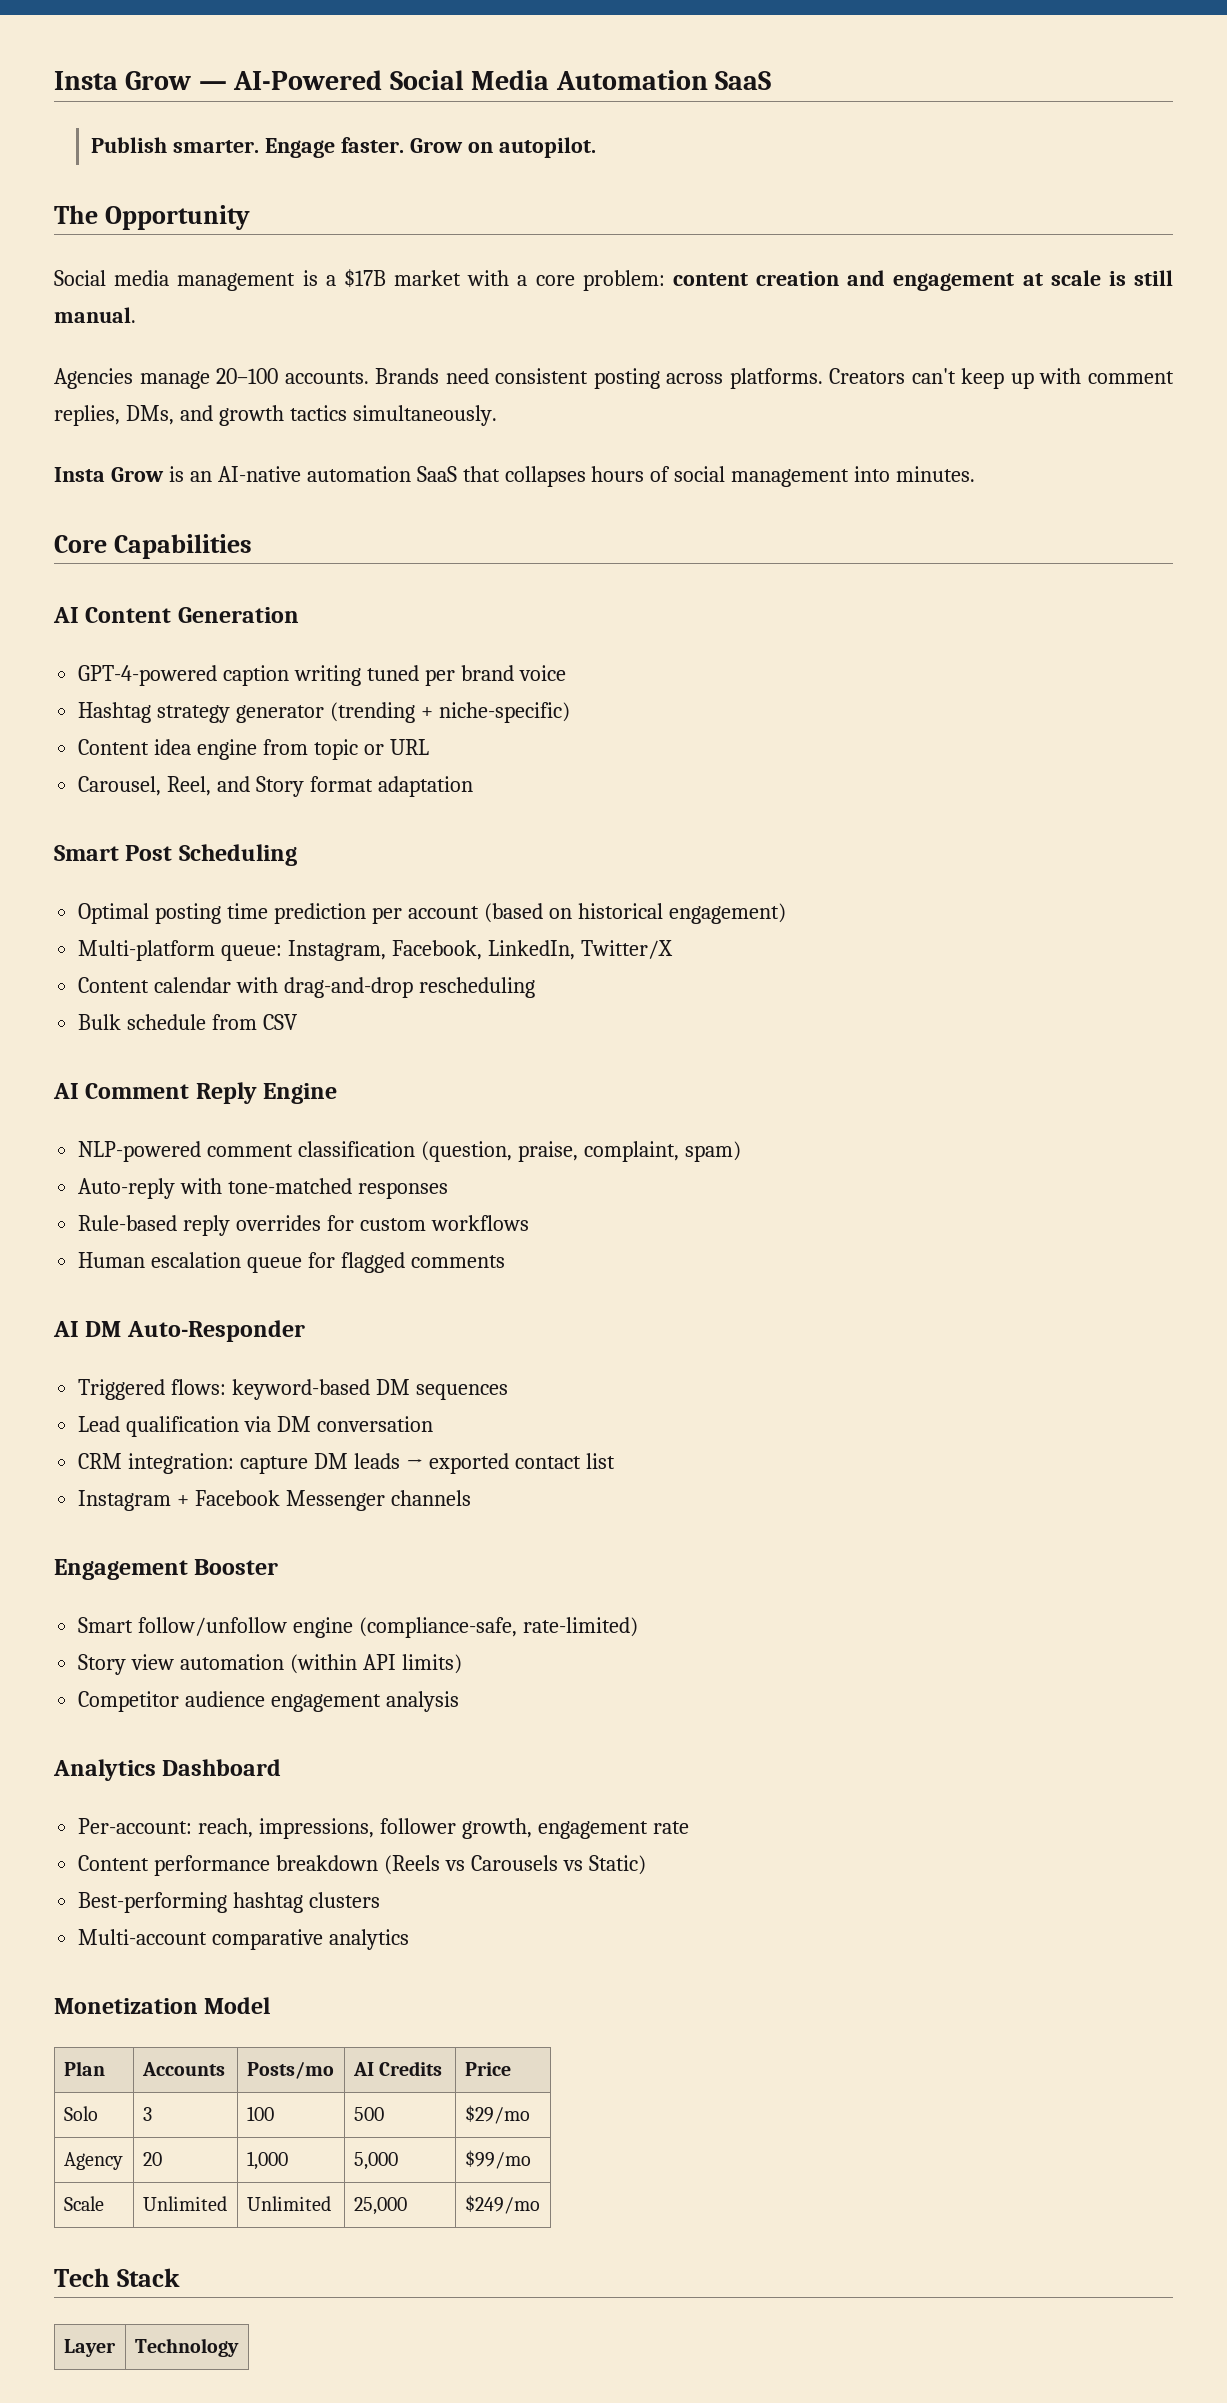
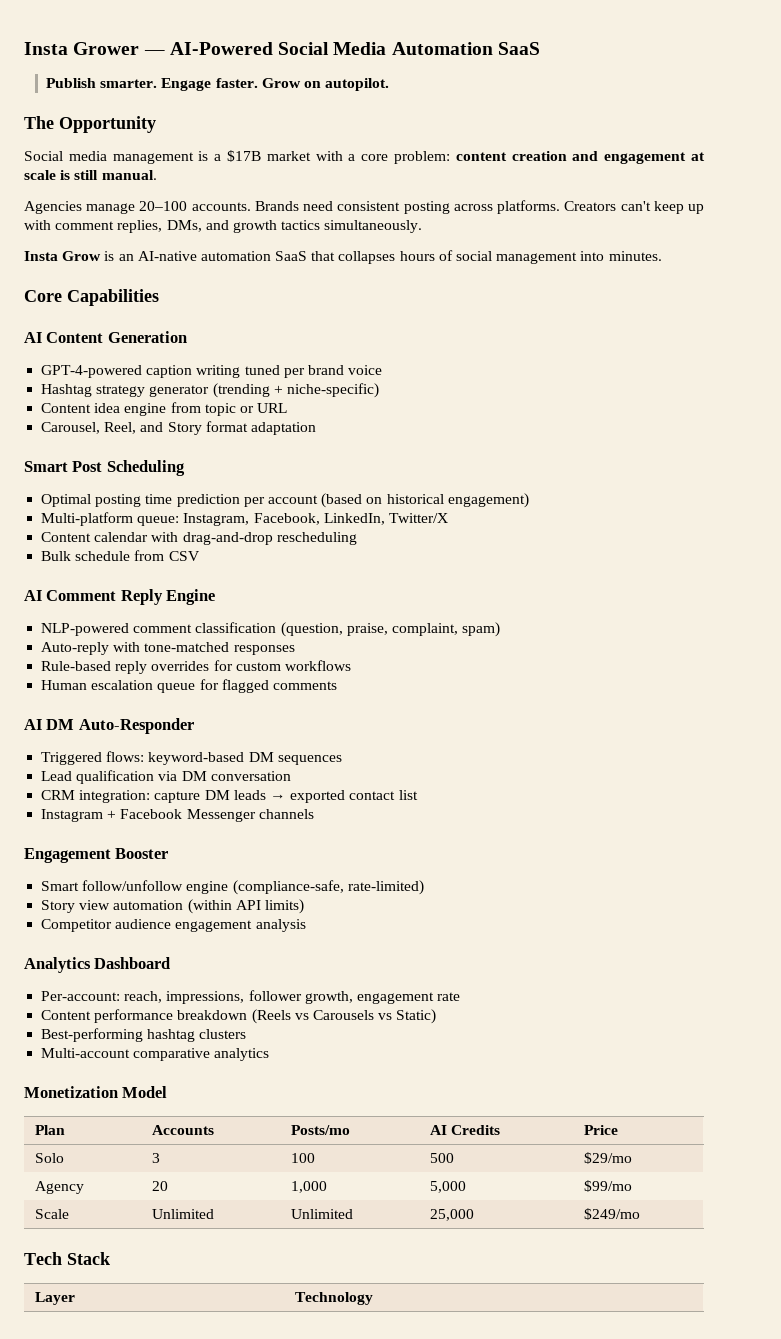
[54,71,192,90] Insta Grow -> [24,42,140,55] Insta Grower

